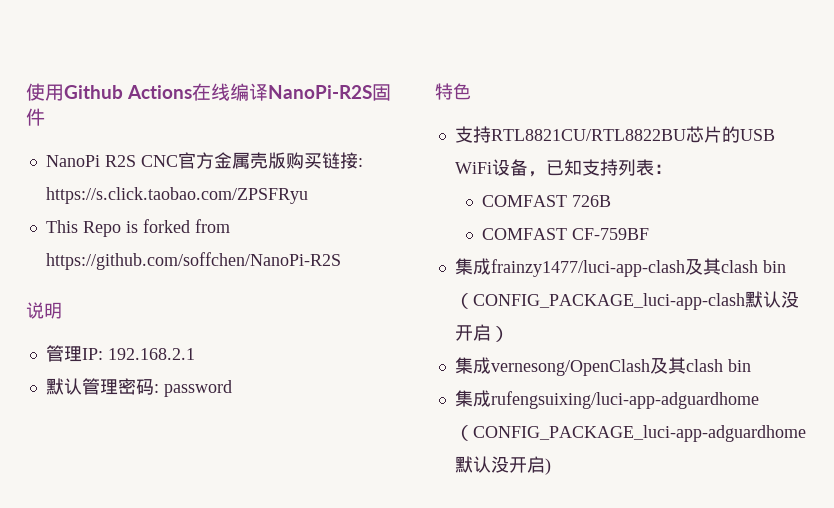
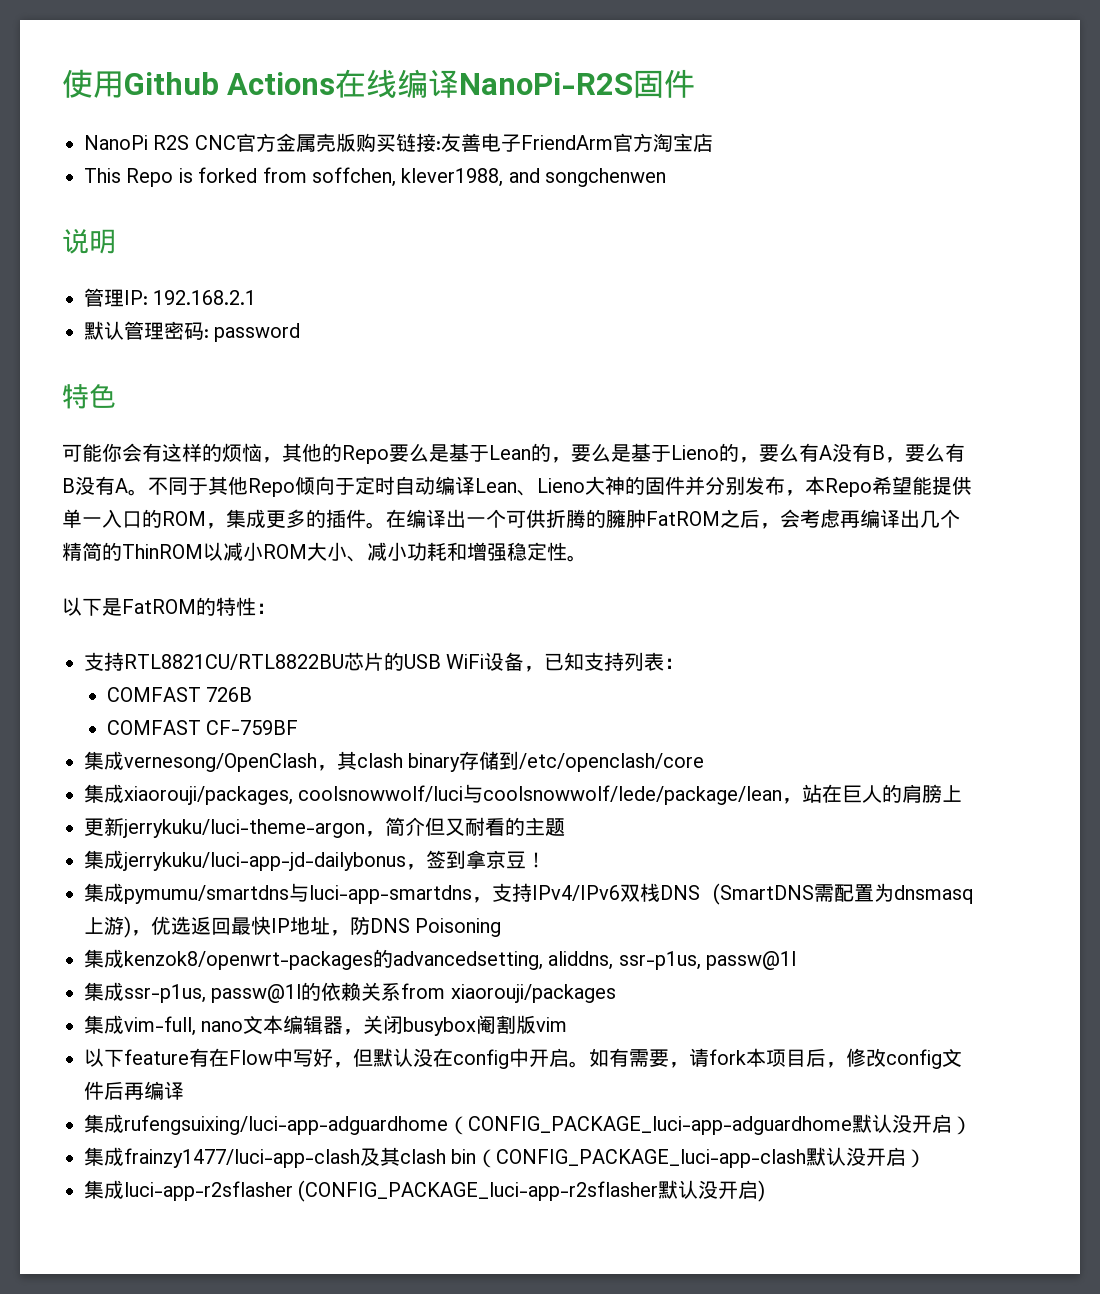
[45,187,308,204] https://s.click.taobao.com/ZPSFRyu -> [440,133,713,152] 友善电子FriendArm官方淘宝店
[45,252,341,270] https://github.com/soffchen/NanoPi-R2S -> [312,167,667,187] soffchen, klever1988, and songchenwen
(471, 91) none -> [62,443,965,464] [62,476,972,497] [62,509,960,529] [62,542,587,562] [62,597,276,616] // 可能你会有这样的烦恼，其他的Repo要么是基于Lean的，要么是基于Lieno的，要么有A没有B，要么有B没有A。不同于其他Repo倾向于定时自动编译Lean、Lieno大神的固件并分别发布，本Repo希望能提供单一入口的ROM，集成更多的插件。在编译出一个可供折腾的臃肿FatROM之后，会考虑再编译出几个精简的ThinROM以减小ROM大小、减小功耗和增强稳定性。 // 以下是FatROM的特性：
(649, 234) none -> [84,751,705,772] [84,784,963,805] [84,817,565,838] [84,850,546,871] [84,883,974,905] [84,916,502,938] [84,949,797,970] [84,982,616,1003] [84,1015,568,1036] [84,1048,962,1069] [84,1081,184,1100] [84,1114,972,1135] // 集成vernesong/OpenClash，其clash binary存储到/etc/openclash/core // 集成xiaorouji/packages, coolsnowwolf/luci与coolsnowwolf/lede/package/lean，站在巨人的肩膀上 // 更新jerrykuku/luci-theme-argon，简介但又耐看的主题 // 集成jerrykuku/luci-app-jd-dailybonus，签到拿京豆！ // 集成pymumu/smartdns与luci-app-smartdns，支持IPv4/IPv6双栈DNS (SmartDNS需配置为dnsmasq上游)，优选返回最快IP地址，防DNS Poisoning // 集成kenzok8/openwrt-packages的advancedsetting, aliddns, ssr-p1us, passw@1l // 集成ssr-p1us, passw@1l的依赖关系from xiaorouji/packages // 集成vim-full, nano文本编辑器，关闭busybox阉割版vim // 以下feature有在Flow中写好，但默认没在config中开启。如有需要，请fork本项目后，修改config文件后再编译 // 集成rufengsuixing/luci-app-adguardhome（CONFIG_PACKAGE_luci-app-adguardhome默认没开启）
[490,357,751,376] [454,390,759,409] [454,425,806,442] vernesong/OpenClash及其clash bin // 集成rufengsuixing/luci-app-adguardhome（CONFIG_PACKAGE_luci-app-adguardhome -> [124,1180,659,1202] luci-app-r2sflasher (CONFIG_PACKAGE_luci-app-r2sflasher

